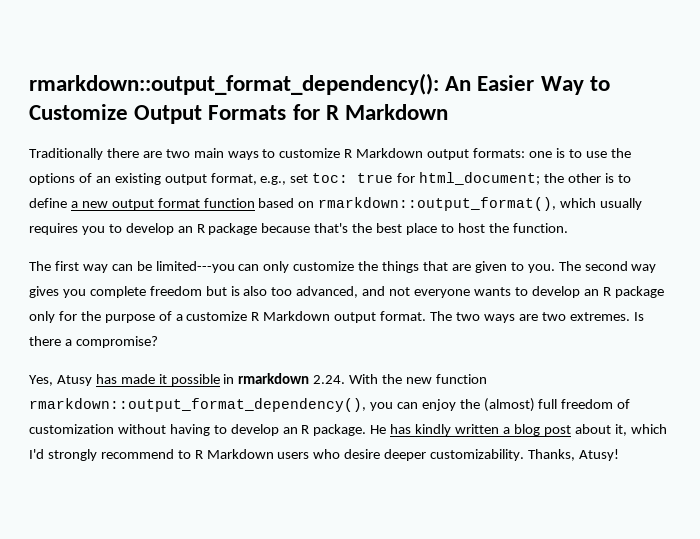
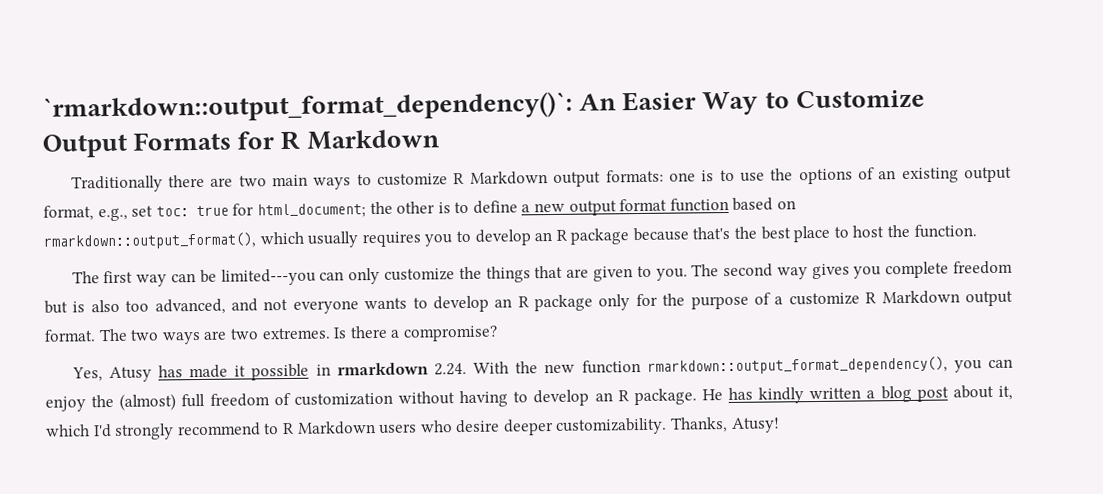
[29,73,439,95] rmarkdown::output_format_dependency(): -> [42,91,573,123] `rmarkdown::output_format_dependency()`:

